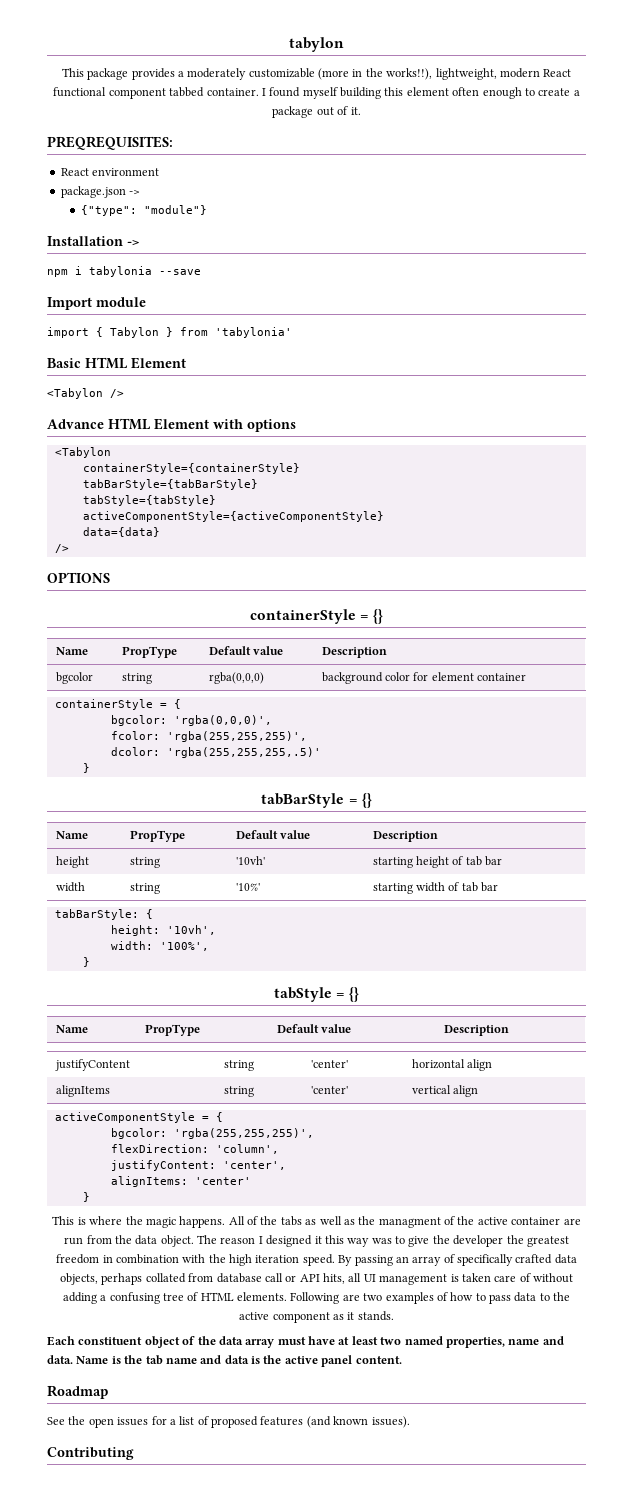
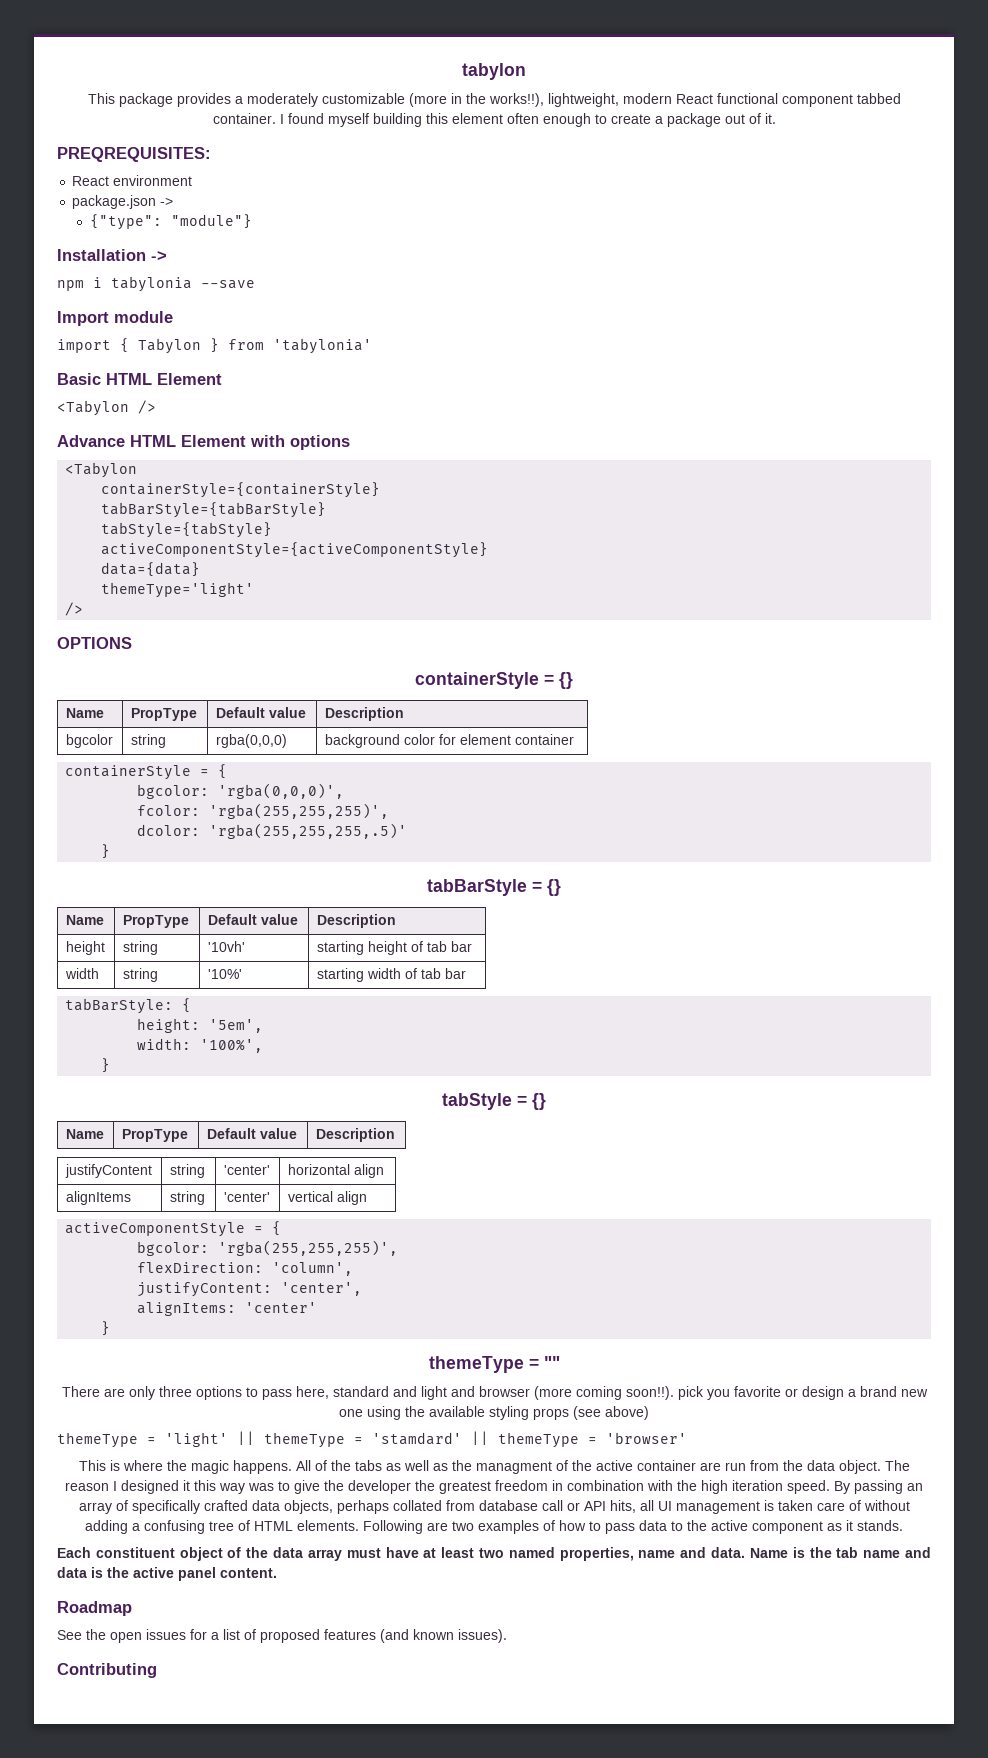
(160, 532) none -> [101,582,255,598] // themeType='light'
[166,925,216,935] '10vh', -> [209,1019,264,1033] '5em',
(90, 1197) none -> [428,1356,560,1373] [61,1386,928,1400] [339,1406,649,1420] [57,1431,687,1448] // themeType = "" // There are only three options to pass here, standard and light and browser (more coming soon!!). pick you favorite or design a brand new one using the available styling props (see above) // themeType = 'light' || themeType = 'stamdard' || themeType = 'browser'

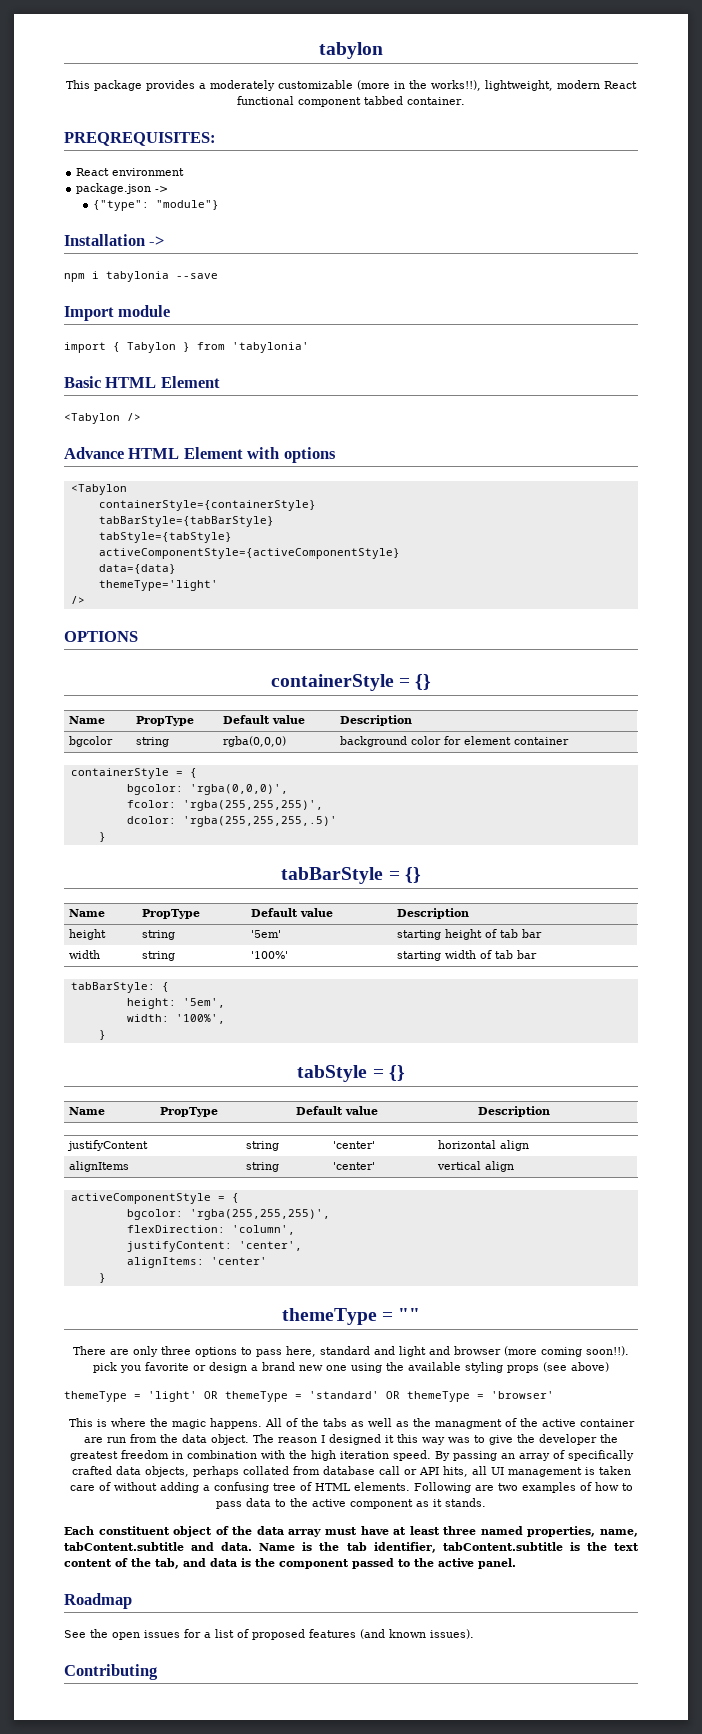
[279,113,776,127] I found myself building this element often enough to create a package out of it. -> (466, 101) none
[207,941,245,952] '10vh' -> [250,930,281,938] '5em'
[207,969,242,979] '10%' -> [250,951,288,959] '100%'
[237,1431,489,1448] || themeType = 'stamdard' || -> [204,1391,400,1402] OR themeType = 'standard' OR
[478,1548,504,1558] two -> [443,1526,477,1535] three
[638,1550,676,1558] name -> [599,1529,638,1537] [64,1542,184,1551] name, tabContent.subtitle
[863,1547,932,1558] [57,1567,277,1581] name and data is the active panel content. -> [373,1542,639,1553] [64,1558,516,1569] identifier, tabContent.subtitle is the text content of the tab, and data is the component passed to the active panel.

